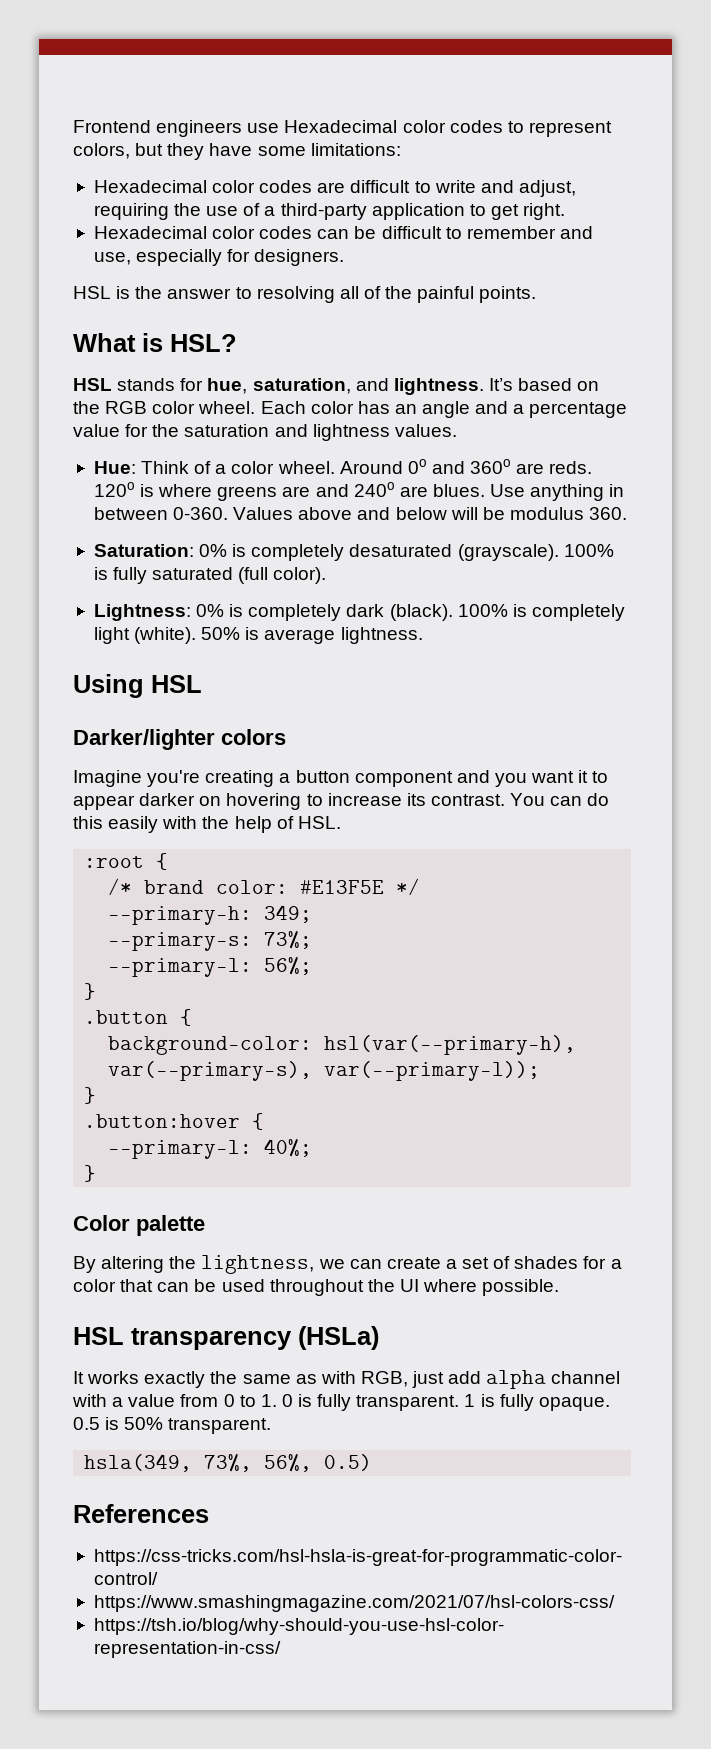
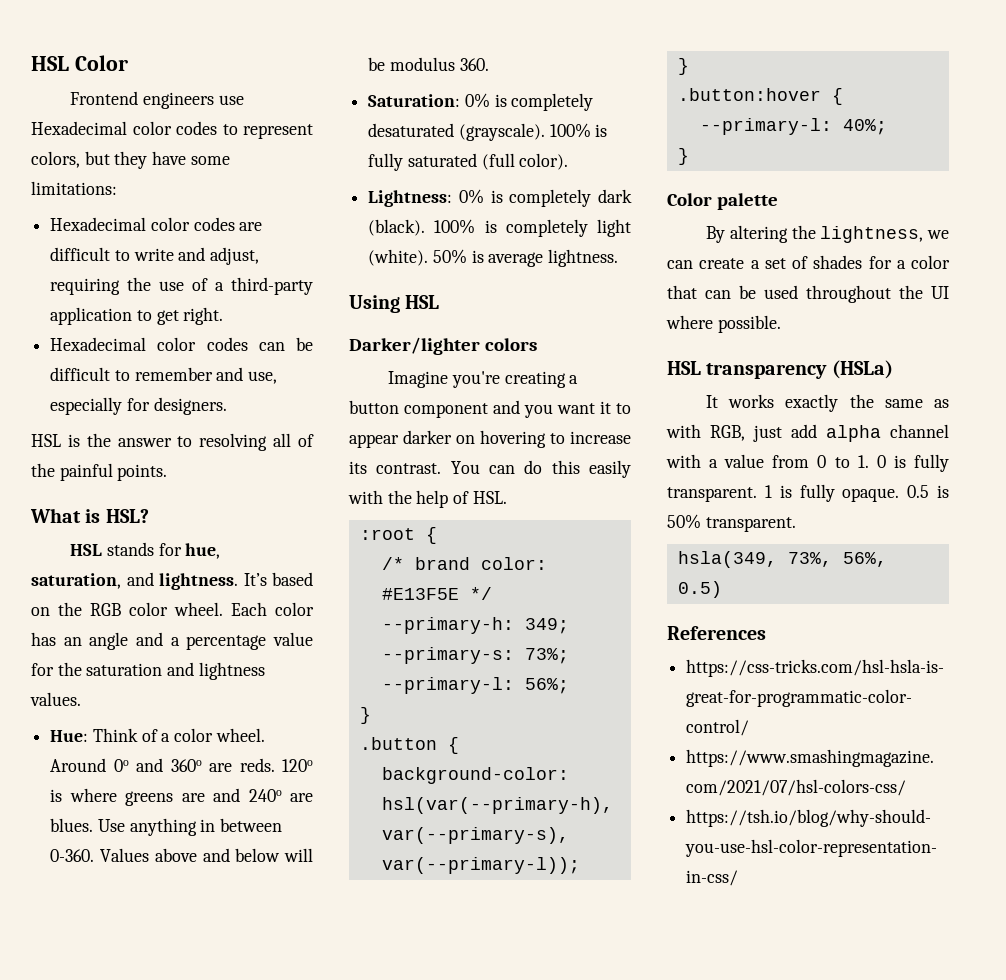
(73, 126) none -> [31,55,128,71] HSL Color //

